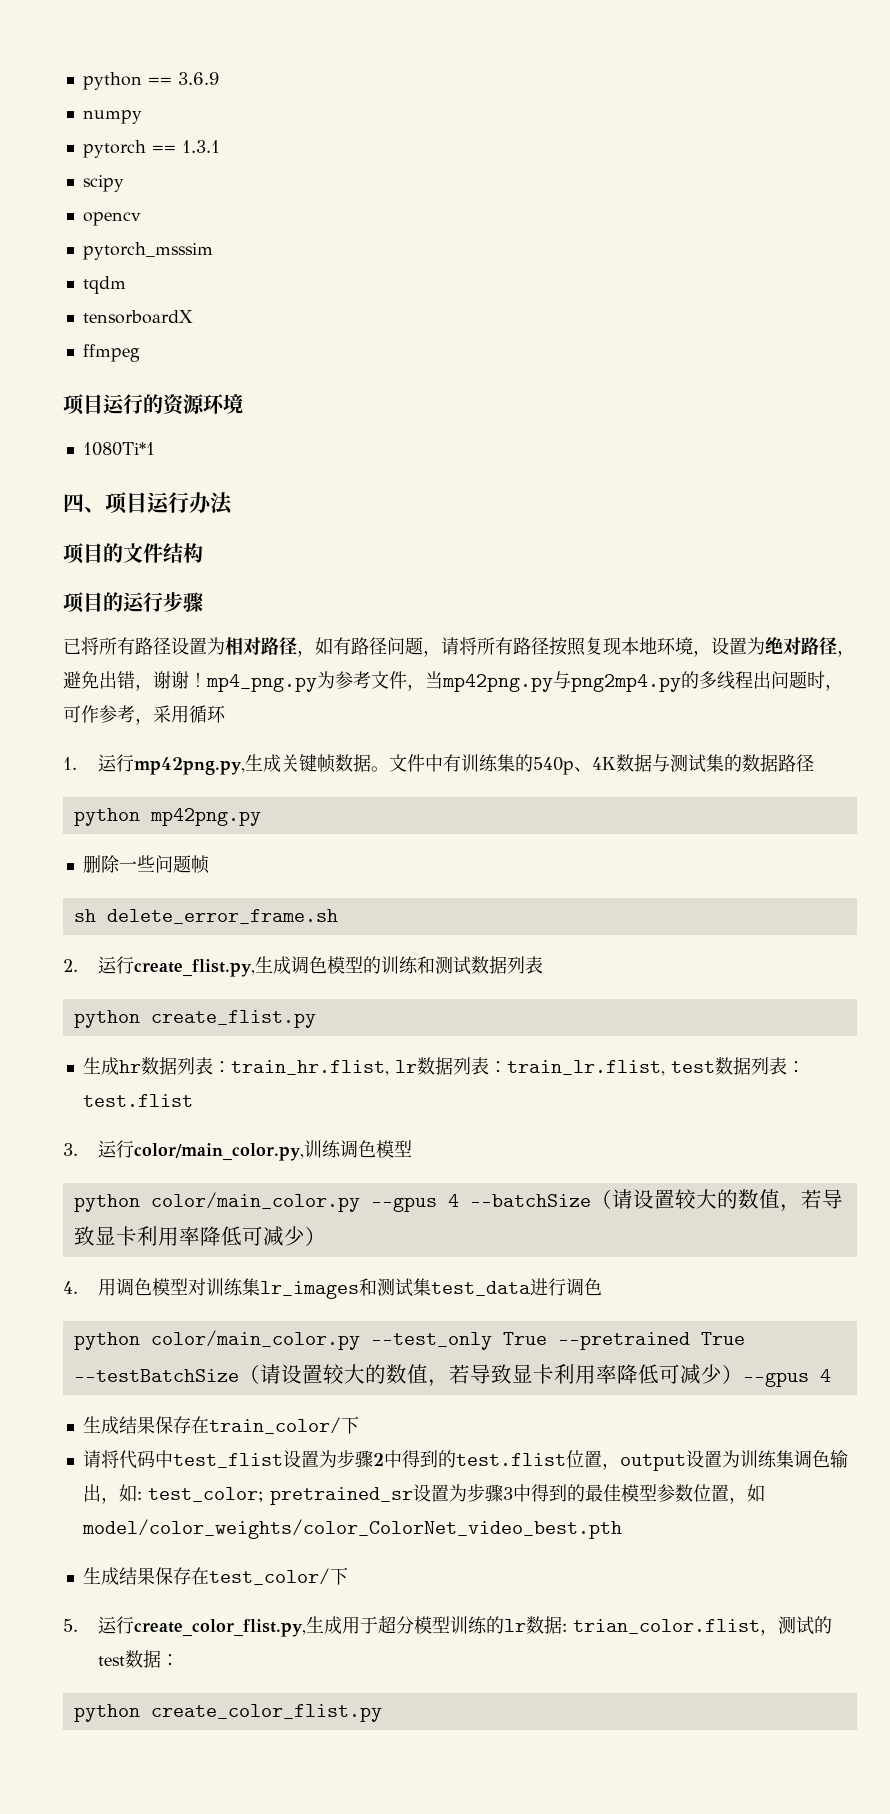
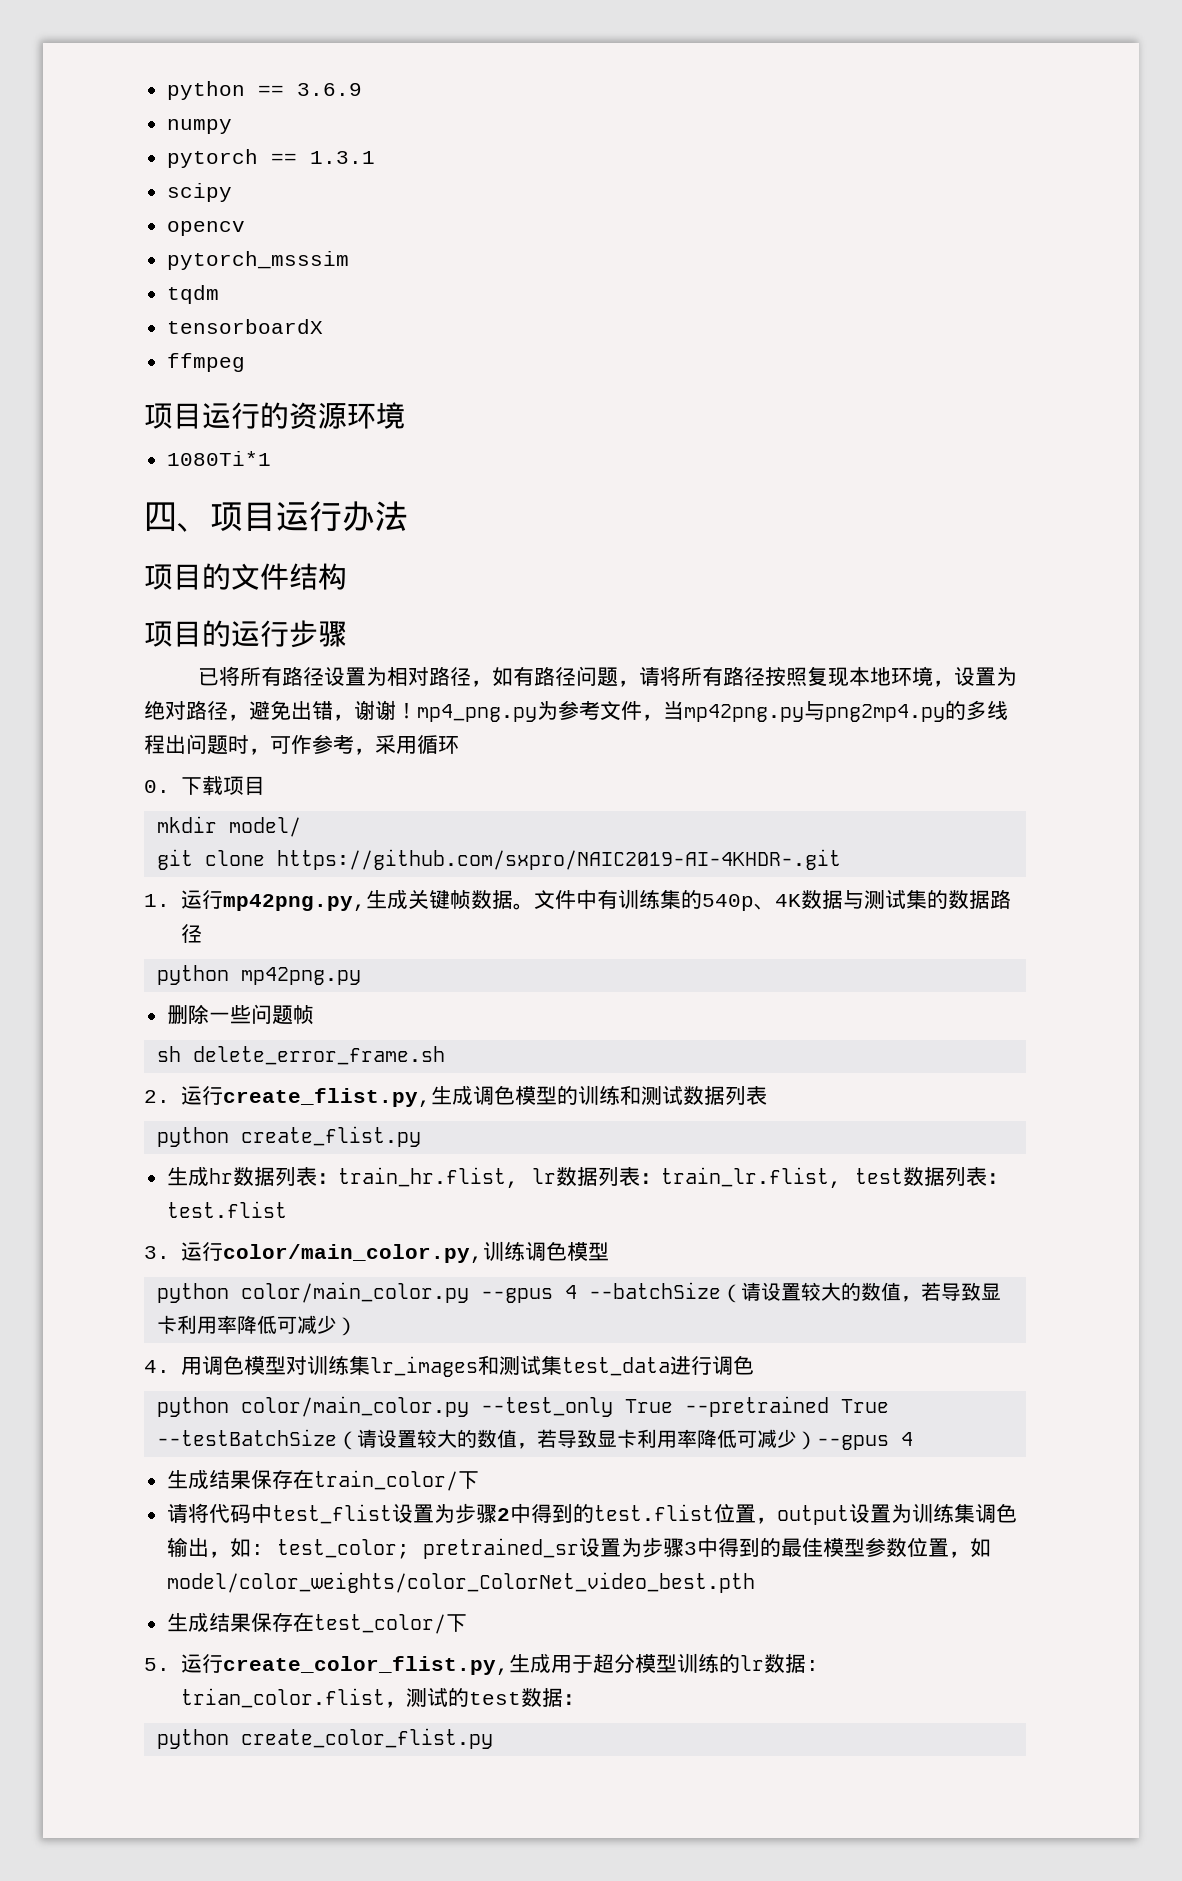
(226, 714) none -> [144,776,265,796] [156,816,301,837] [156,849,841,870] // 0.下载项目 // mkdir model/ // git clone https://github.com/sxpro/NAIC2019-AI-4KHDR-.git

